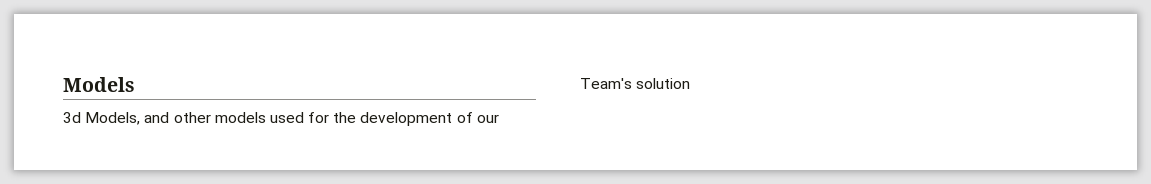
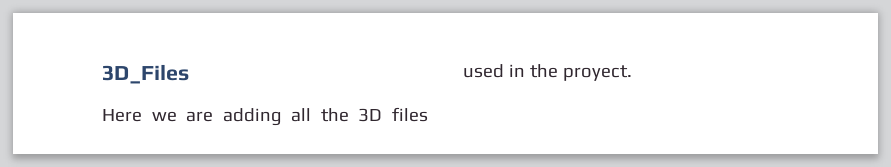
[63,77,135,92] [63,112,499,126] [580,78,691,89] Models // 3d Models, and other models used for the development of our Team's solution -> [102,64,189,84] [102,107,428,126] [463,64,632,81] 3D_Files // Here we are adding all the 3D files used in the proyect.

